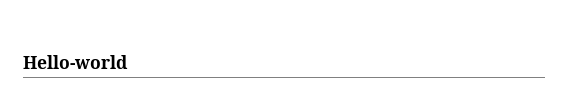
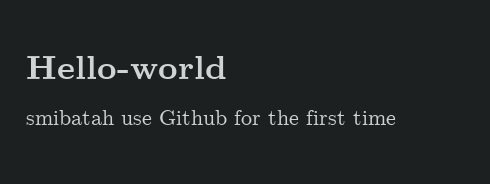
(128, 62) none -> [26,110,396,125] // smibatah use Github for the first time

